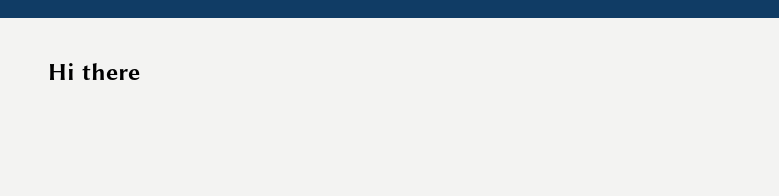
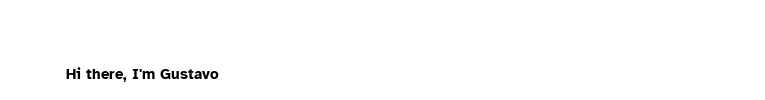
[81,63,140,80] there -> [86,69,219,82] there, I'm Gustavo

